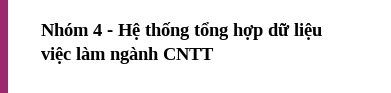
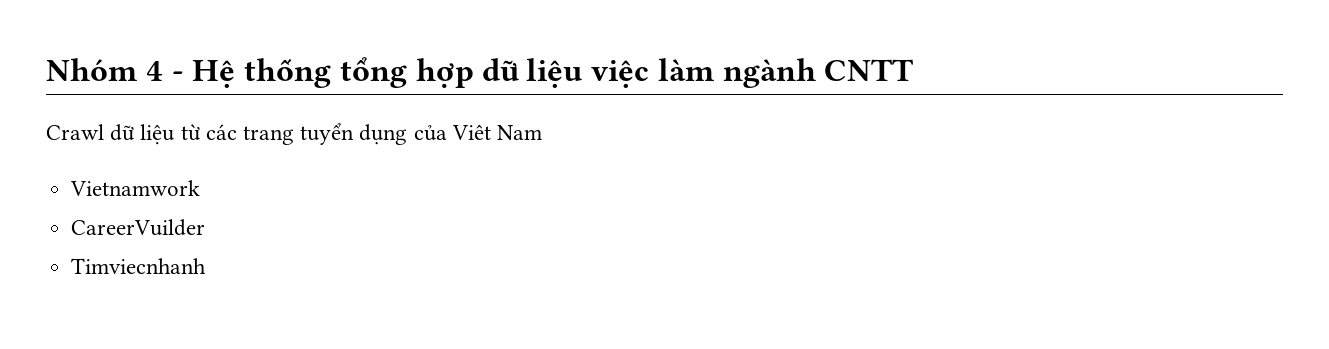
(214, 54) none -> [46,123,543,145] [70,180,201,196] [71,219,206,236] [71,258,207,274] // Crawl dữ liệu từ các trang tuyển dụng của Viêt Nam // Vietnamwork // CareerVuilder // Timviecnhanh

